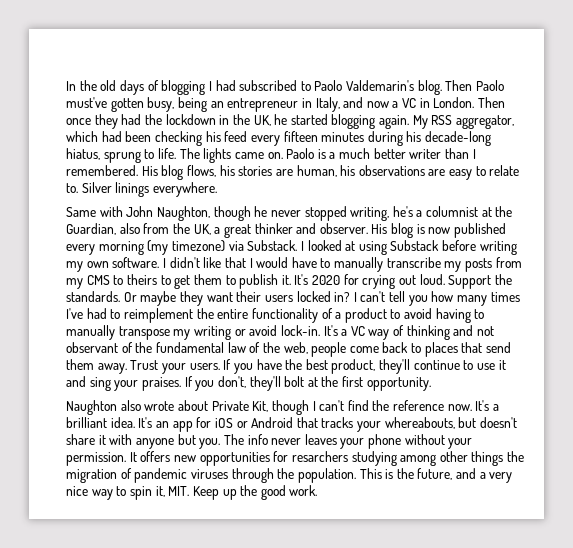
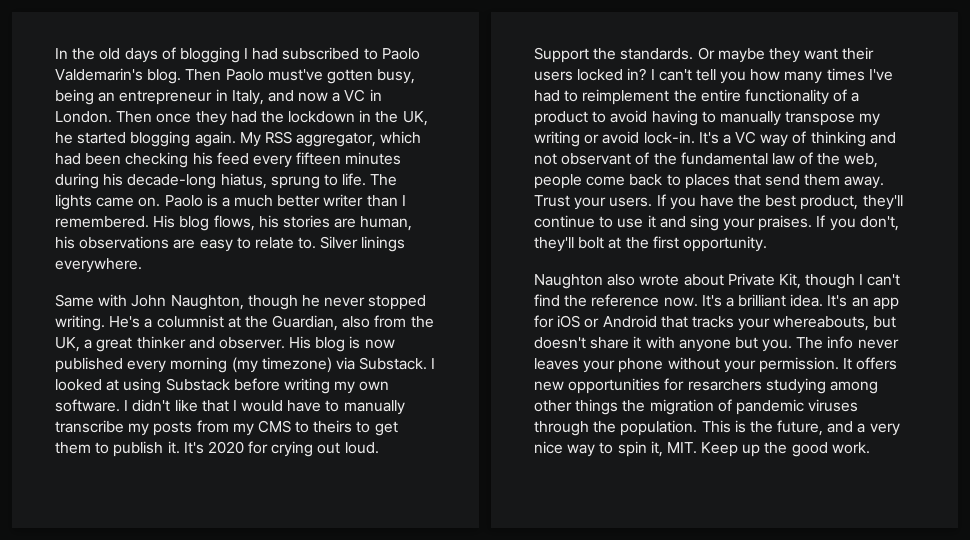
[350,206,413,221] writing, he's -> [55,315,141,331] writing. He's

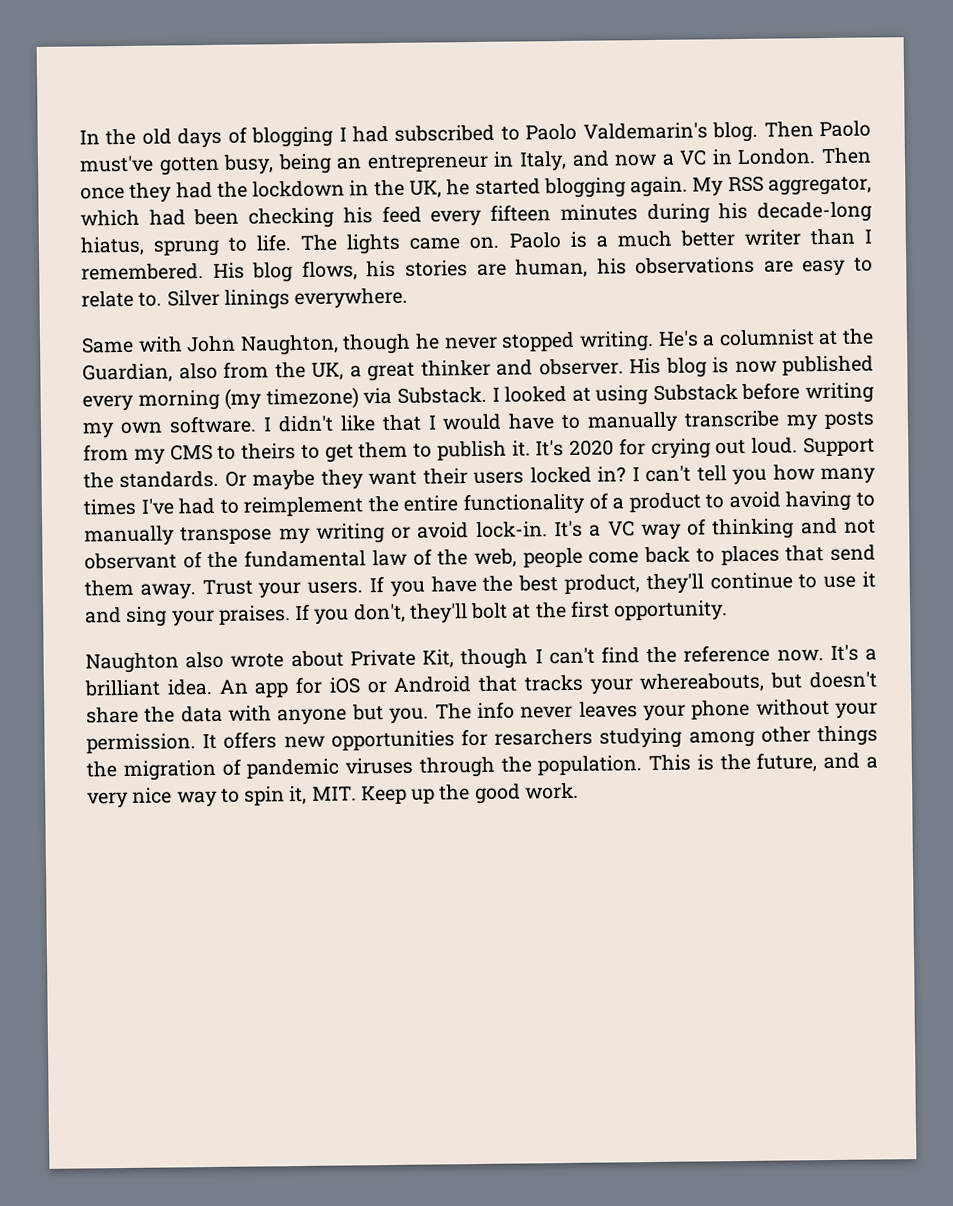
[827,295,869,307] It's an -> [218,679,249,694] An
[633,336,642,349] it -> [144,705,223,723] the data

